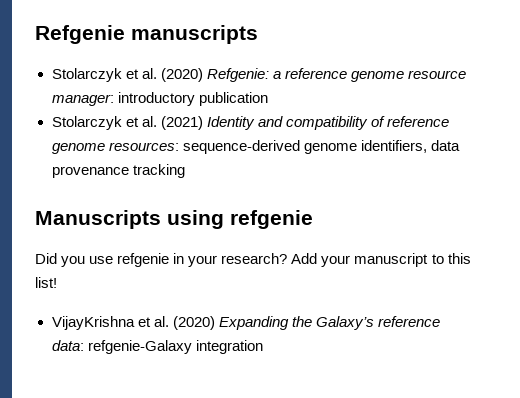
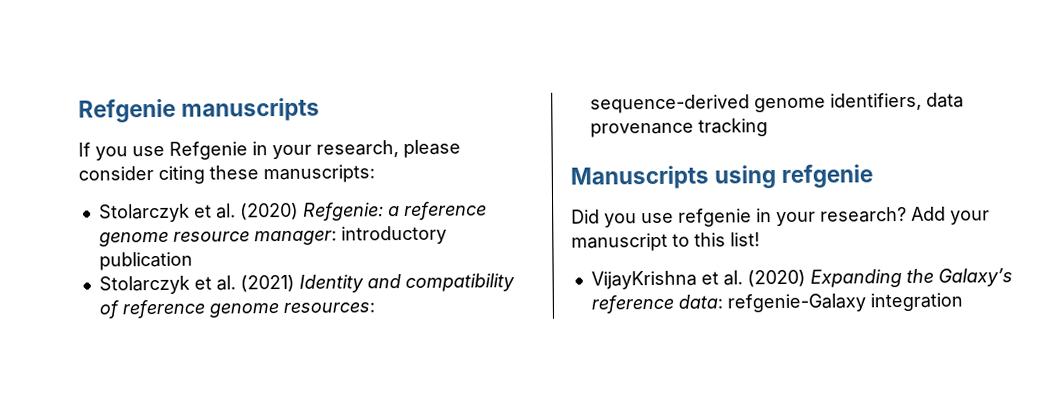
(258, 34) none -> [78,139,461,161] [78,164,375,184] // If you use Refgenie in your research, please consider citing these manuscripts:

